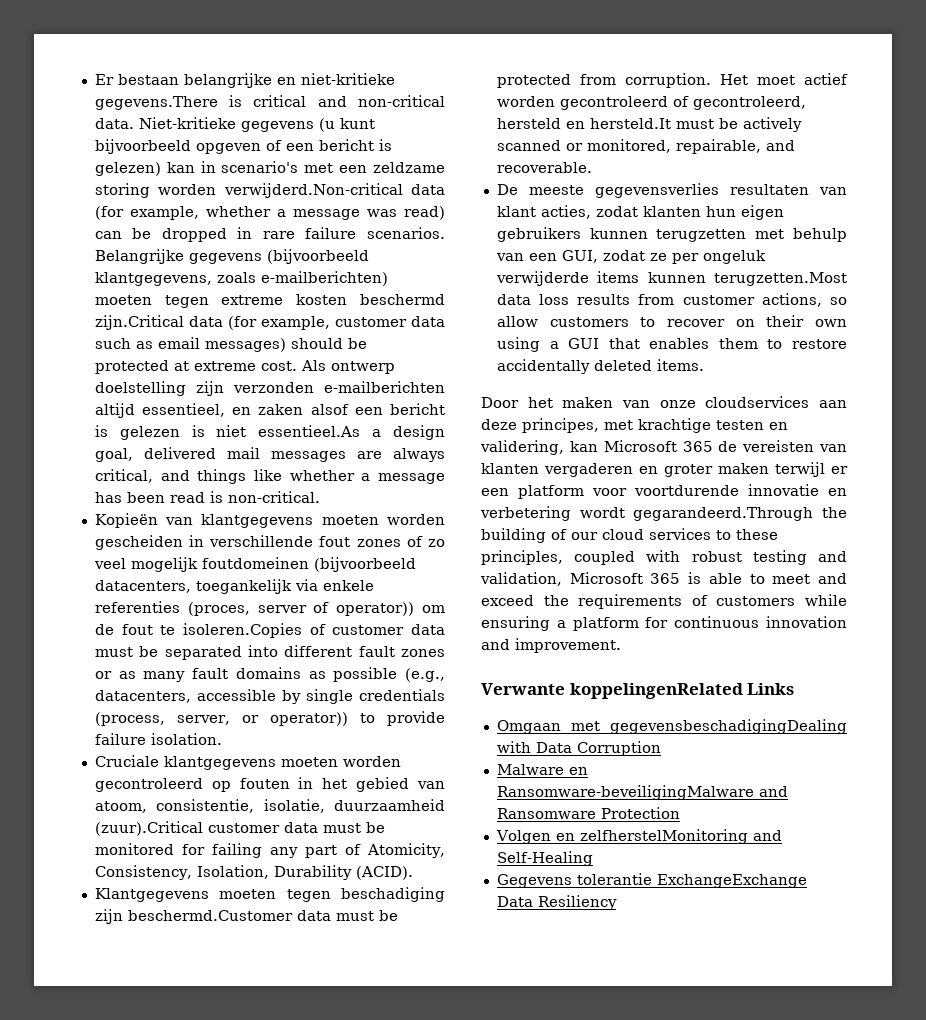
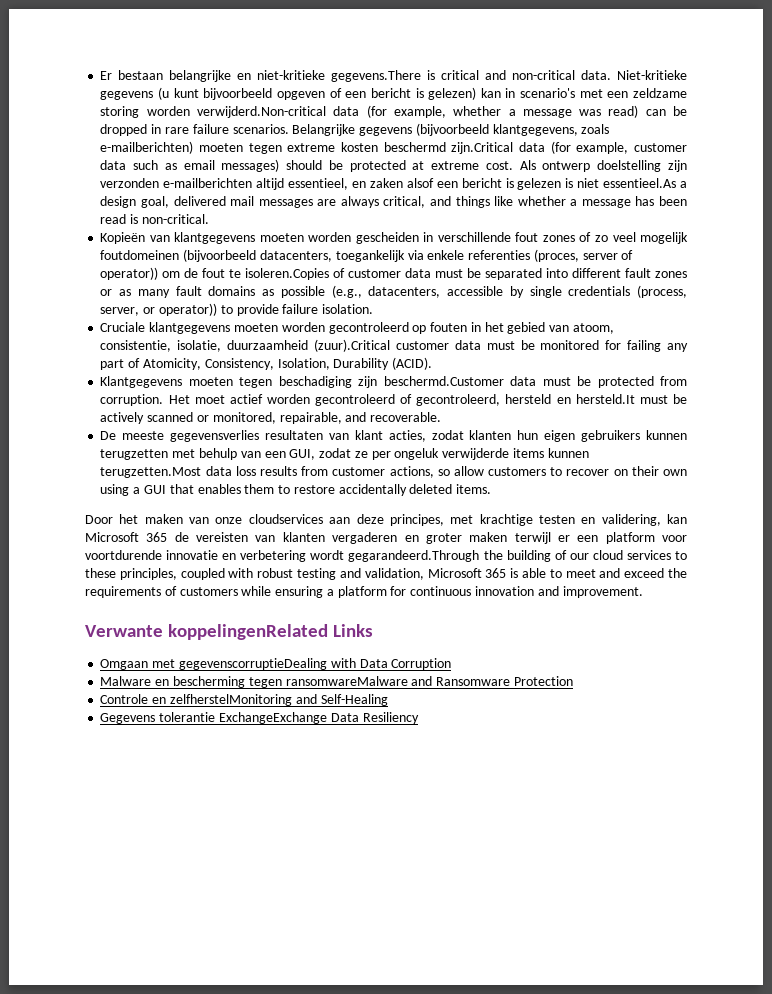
[610,719,847,734] gegevensbeschadigingDealing -> [178,658,327,670] gegevenscorruptieDealing
[496,785,754,800] Ransomware-beveiligingMalware -> [172,676,408,688] bescherming tegen ransomwareMalware
[495,830,551,844] Volgen -> [100,694,149,704] Controle

